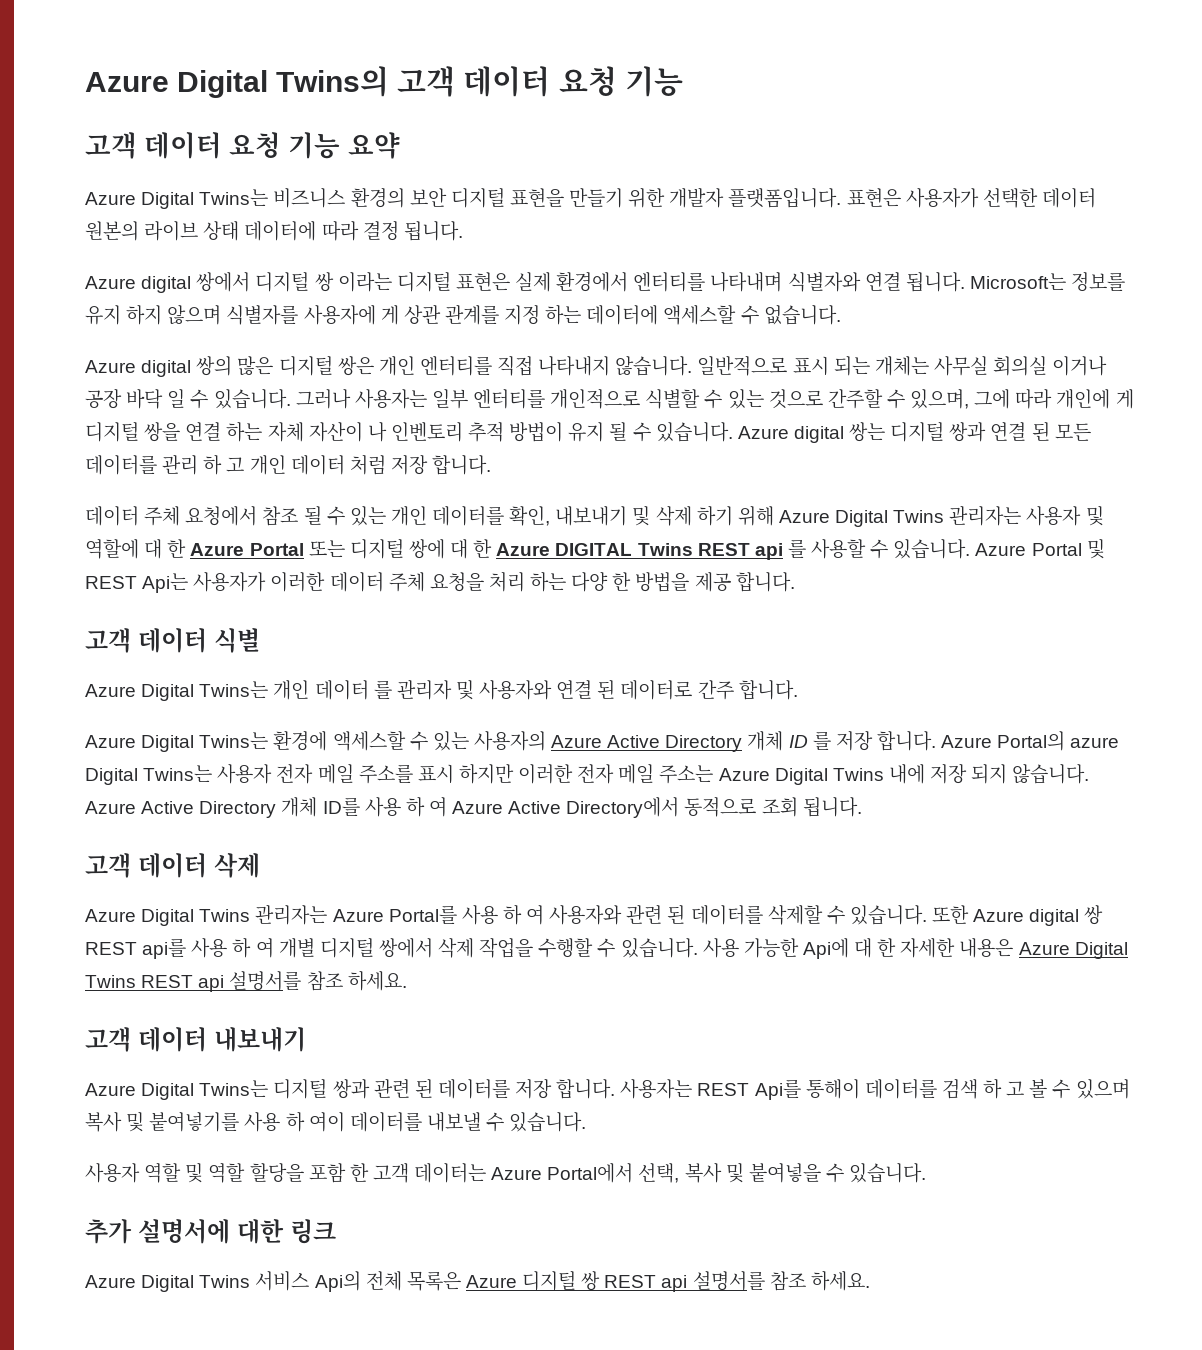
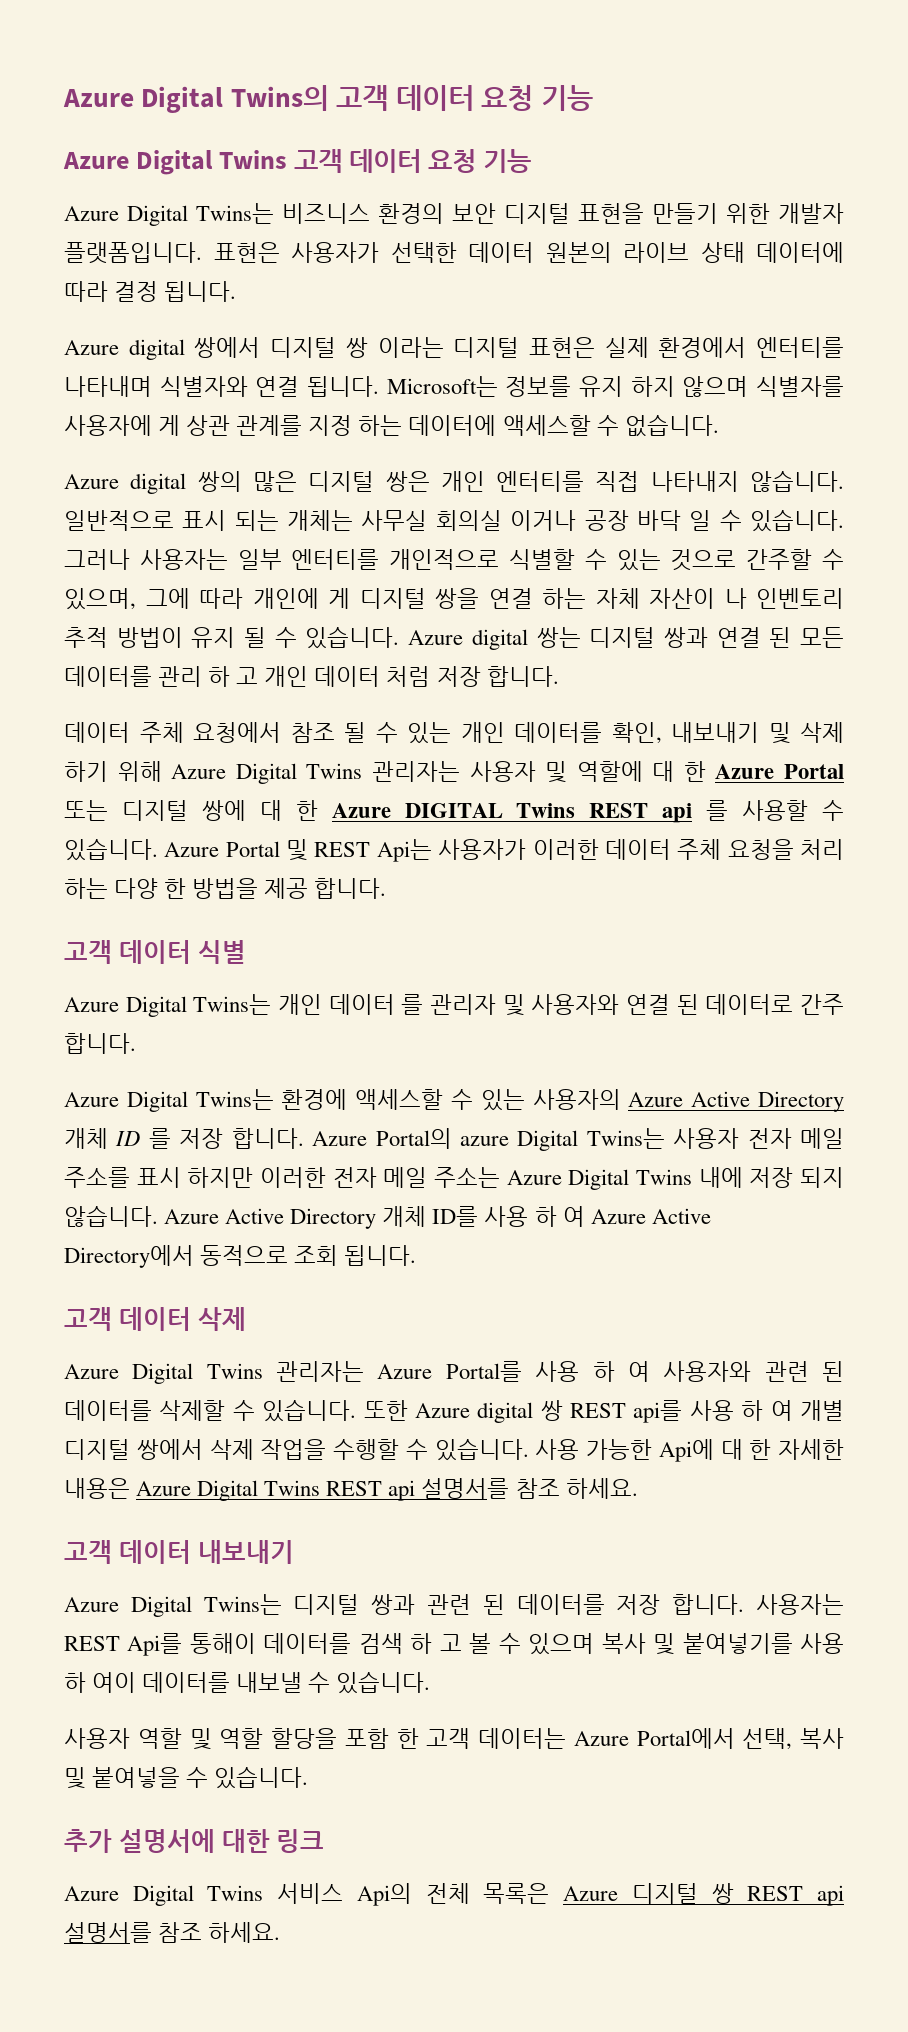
[85,132,400,159] 고객 데이터 요청 기능 요약 -> [63,149,532,175] Azure Digital Twins 고객 데이터 요청 기능

